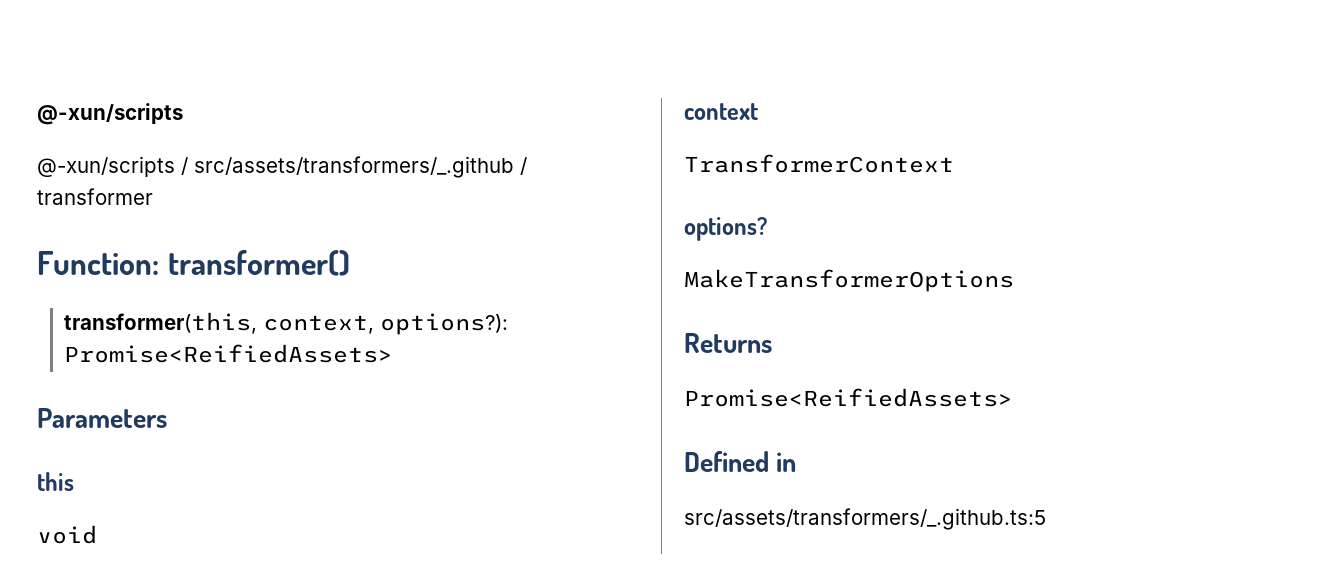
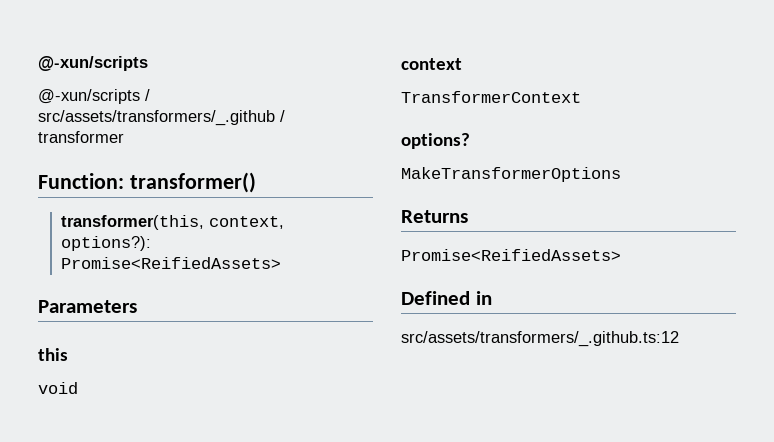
[684,508,1046,530] src/assets/transformers/_.github.ts:5 -> [401,331,679,347] src/assets/transformers/_.github.ts:12

